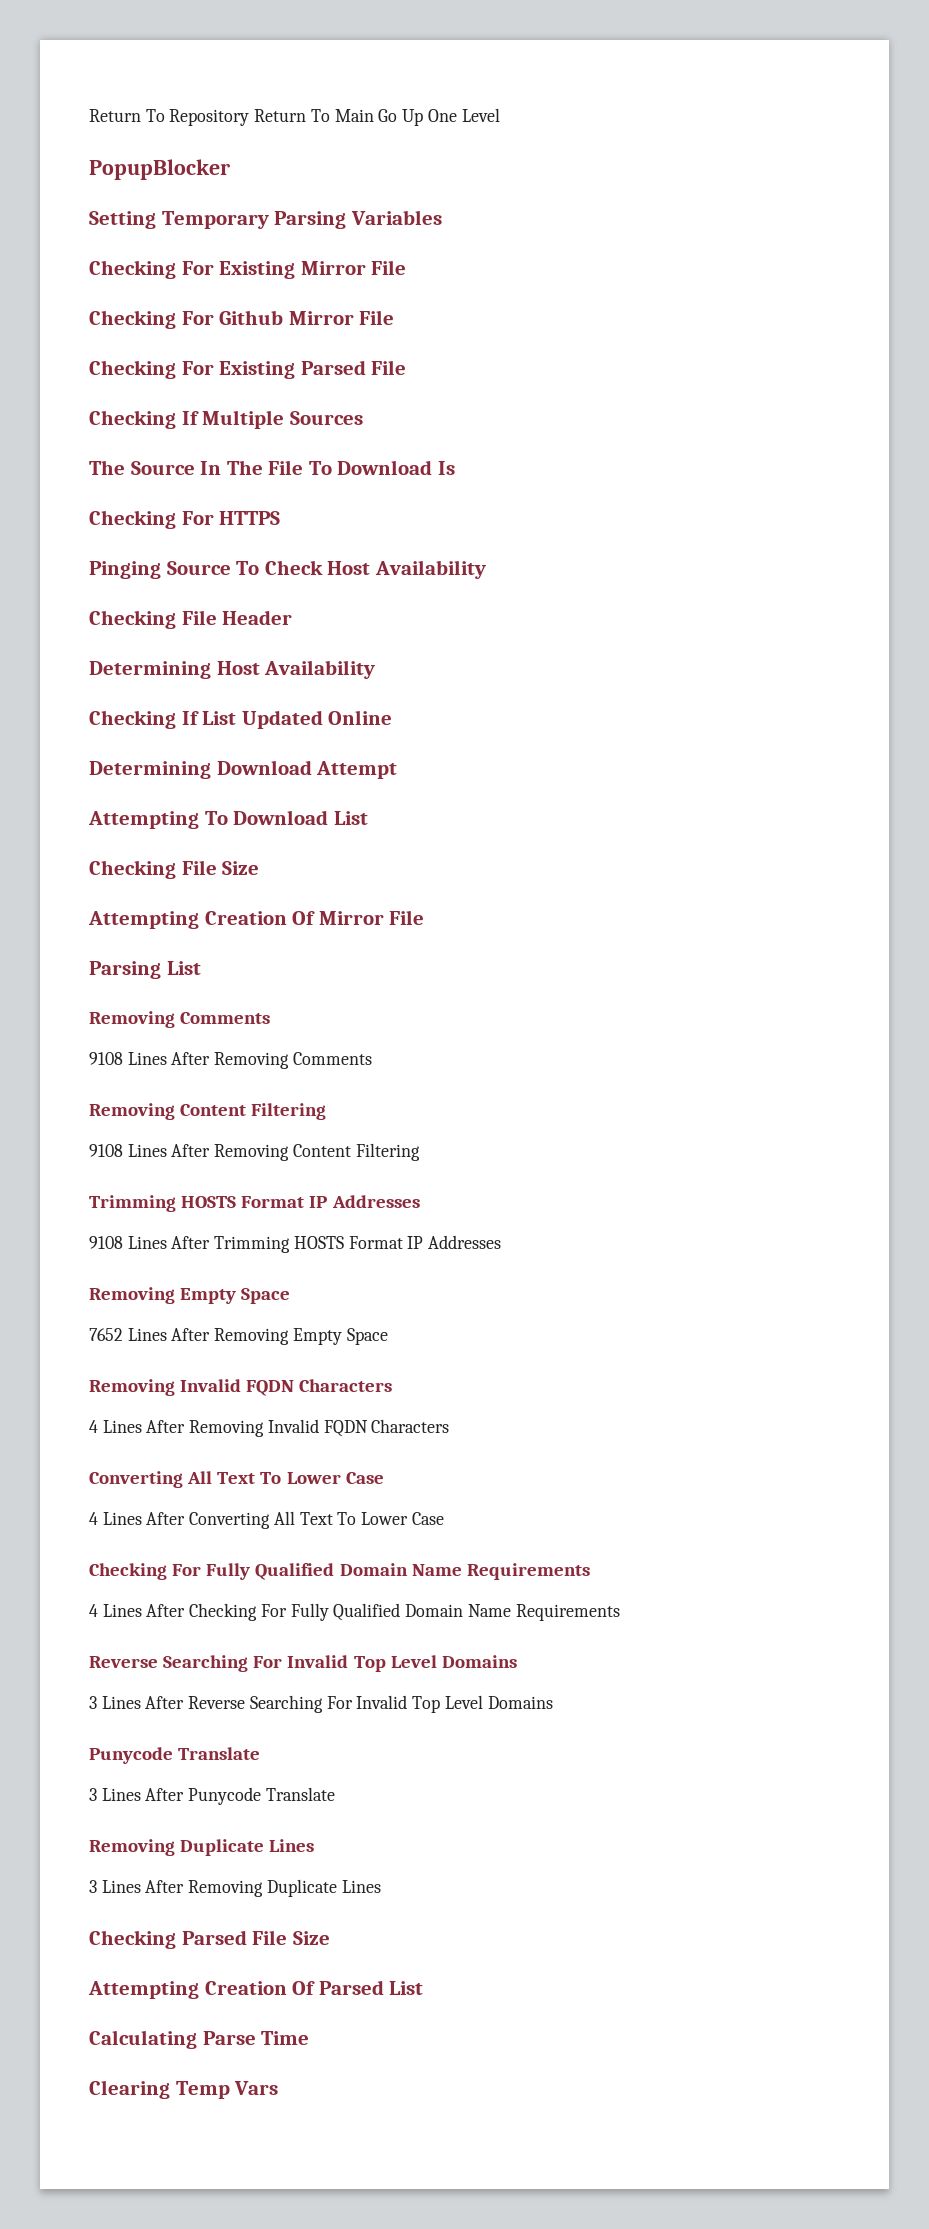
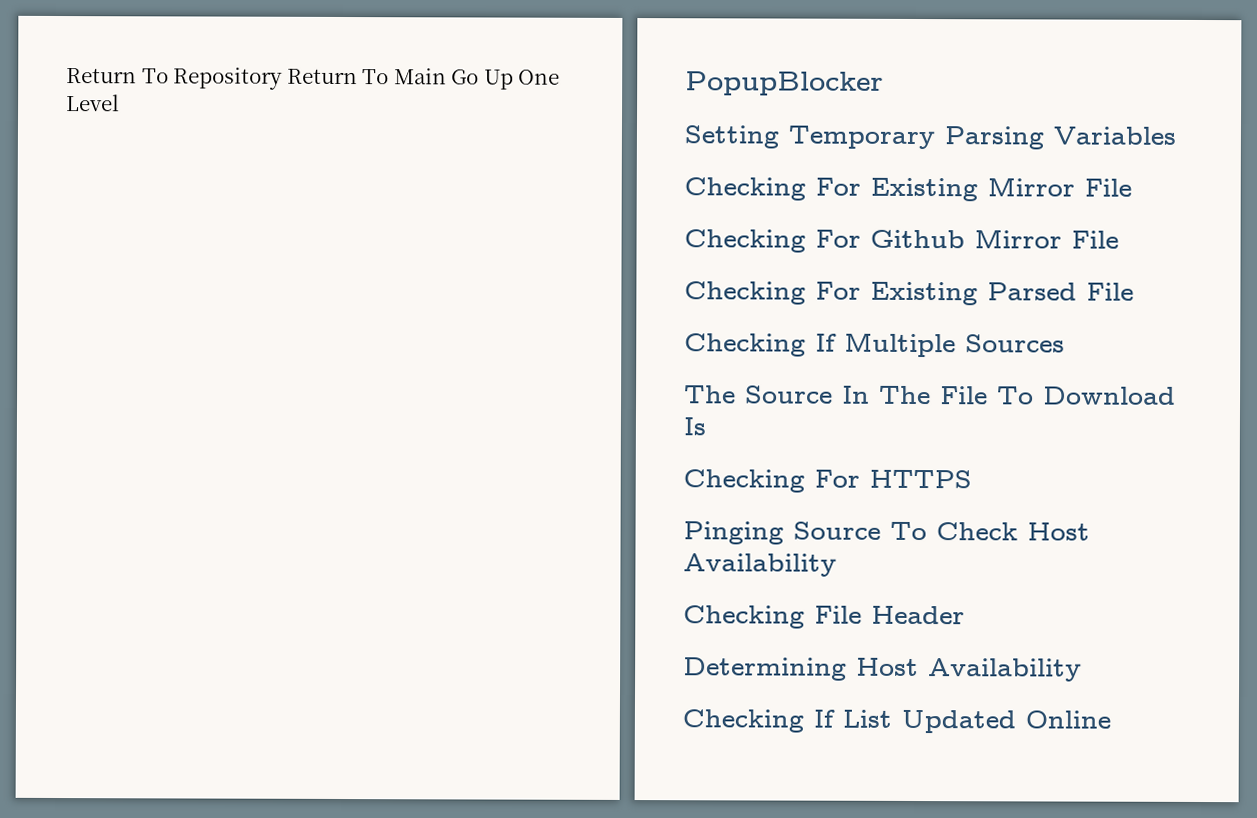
[89,760,398,779] [88,810,368,829] [89,860,260,879] [88,910,425,929] [89,961,201,979] [89,1011,271,1028] [89,1052,372,1069] [89,1103,327,1120] [89,1143,420,1161] [89,1195,420,1212] [89,1235,502,1253] [89,1287,291,1304] [89,1328,388,1345] [89,1379,393,1396] [89,1419,450,1437] [89,1471,384,1488] [89,1511,444,1529] [89,1563,590,1580] [89,1603,620,1621] [89,1655,517,1672] [89,1695,553,1713] [89,1747,261,1764] [89,1787,335,1805] [89,1839,315,1856] [89,1879,381,1897] [89,1930,330,1949] [88,1980,424,1999] [89,2030,310,2049] [89,2080,279,2099] // Determining Download Attempt // Attempting To Download List // Checking File Size // Attempting Creation Of Mirror File // Parsing List // Removing Comments // 9108 Lines After Removing Comments // Removing Content Filtering // 9108 Lines After Removing Content Filtering // Trimming HOSTS Format IP Addresses // 9108 Lines After Trimming HOSTS Format IP Addresses // Removing Empty Space // 7652 Lines After Removing Empty Space // Removing Invalid FQDN Characters // 4 Lines After Removing Invalid FQDN Characters // Converting All Text To Lower Case // 4 Lines After Converting All Text To Lower Case // Checking For Fully Qualified Domain Name Requirements // 4 Lines After Checking For Fully Qualified Domain Name Requirements // Reverse Searching For Invalid Top Level Domains // 3 Lines After Reverse Searching For Invalid Top Level Domains // Punycode Translate // 3 Lines After Punycode Translate // Removing Duplicate Lines // 3 Lines After Removing Duplicate Lines // Checking Parsed File Size // Attempting Creation Of Parsed List // Calculating Parse Time // Clearing Temp Vars -> (1111, 719) none

